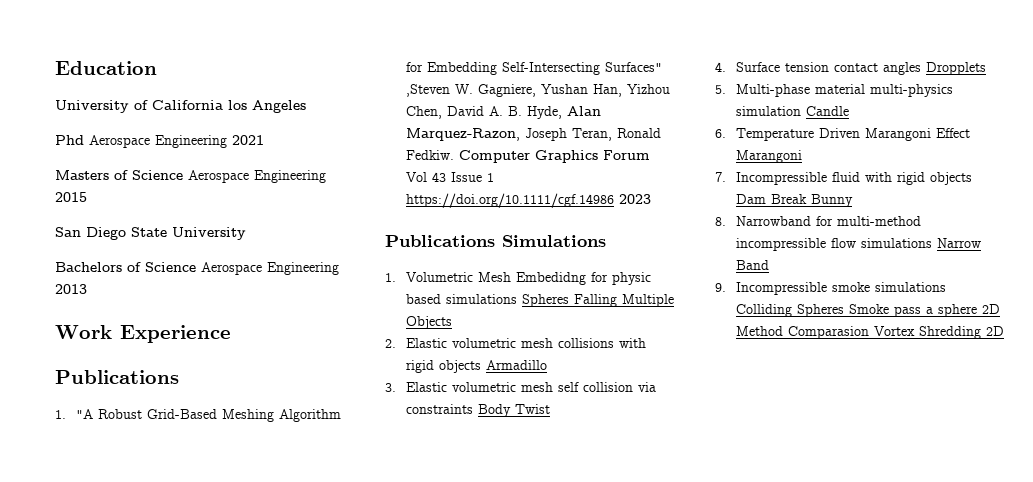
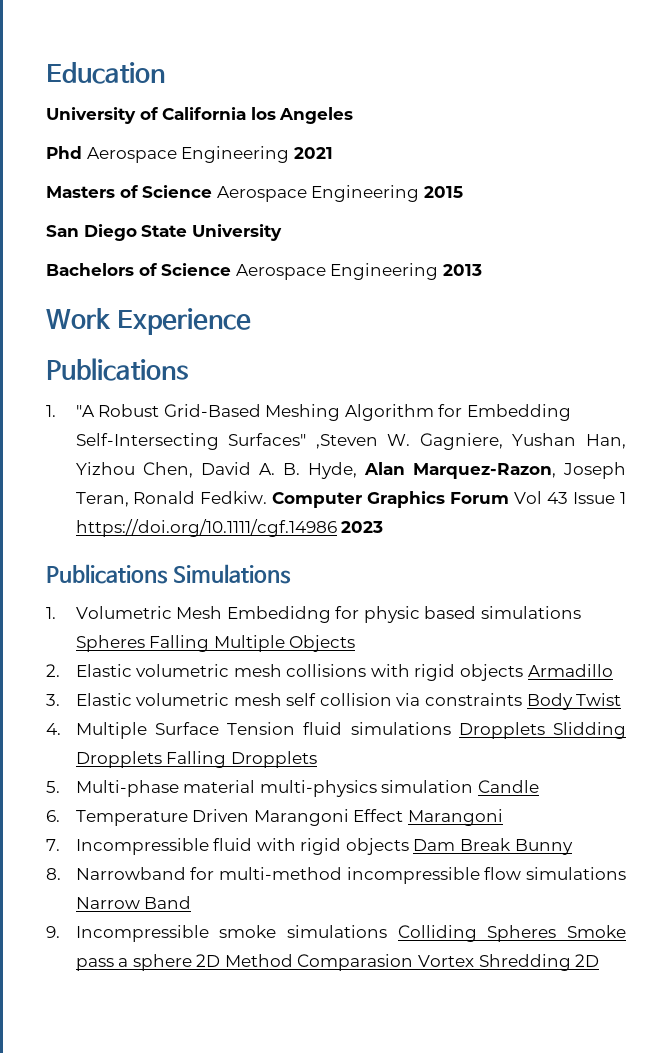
[735,62,921,75] Surface tension contact angles -> [75,722,626,739] [75,751,227,768] Multiple Surface Tension fluid simulations Dropplets Slidding Dropplets Falling

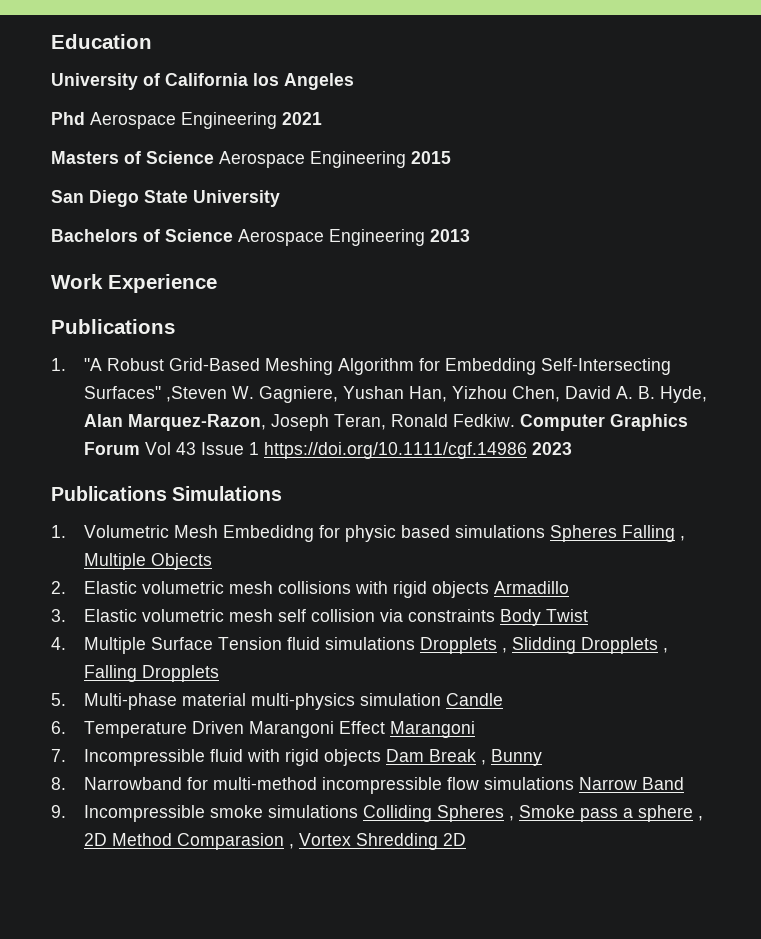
(210, 643) none -> [680,536,686,541] ,
(545, 730) none -> [502,648,508,653] ,
(162, 759) none -> [663,648,669,653] ,
(512, 844) none -> [481,760,487,765] ,
(557, 933) none -> [509,816,515,821] ,
(192, 962) none -> [698,816,704,821] ,
(414, 962) none -> [289,844,295,849] ,

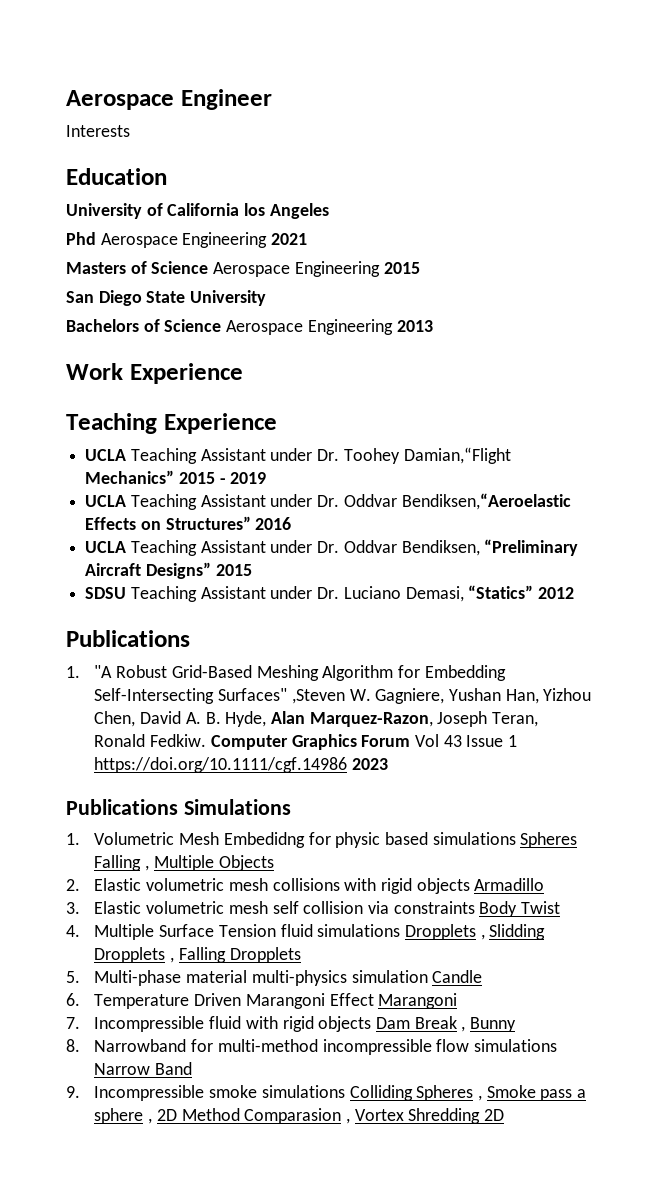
(51, 41) none -> [66,89,272,110] [66,125,130,137] Aerospace Engineer // Interests //
(217, 283) none -> [66,413,277,434] [85,447,511,464] [85,470,267,484] [85,493,571,510] [85,516,292,530] [85,539,579,556] [85,562,252,579] [85,585,575,602] // Teaching Experience // UCLA Teaching Assistant under Dr. Toohey Damian,“Flight Mechanics” 2015 - 2019 // UCLA Teaching Assistant under Dr. Oddvar Bendiksen,“Aeroelastic Effects on Structures” 2016 // UCLA Teaching Assistant under Dr. Oddvar Bendiksen, “Preliminary Aircraft Designs” 2015 // SDSU Teaching Assistant under Dr. Luciano Demasi, “Statics” 2012

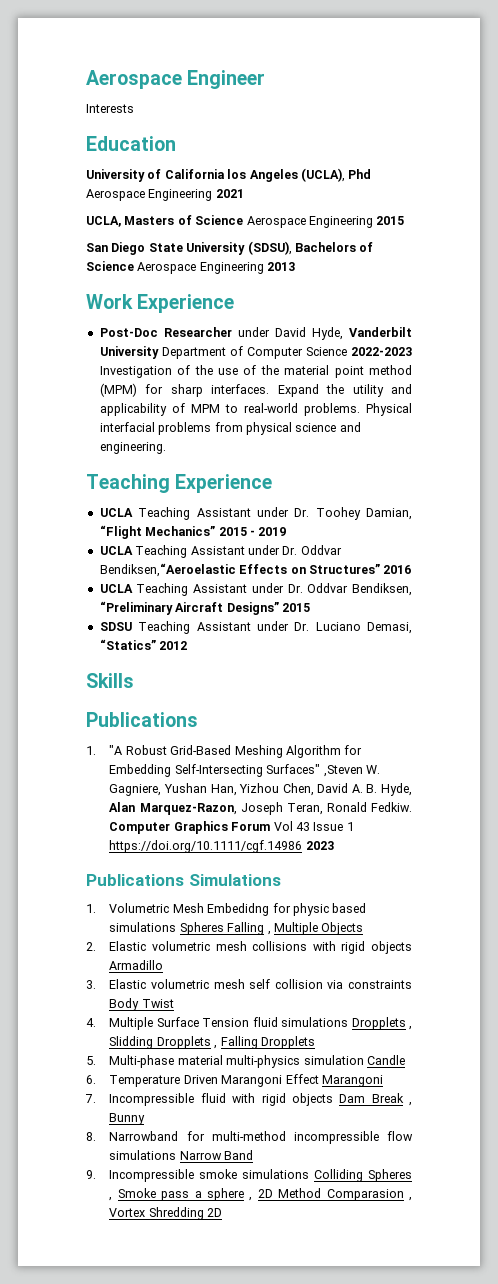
(329, 211) // -> [300,168,345,182] (UCLA),
(308, 239) none -> [86,216,121,227] UCLA,
(267, 298) // -> [247,241,292,255] (SDSU),
(243, 373) none -> [99,327,413,340] [99,346,413,359] [99,365,412,378] [99,383,413,397] [99,403,412,416] [99,422,361,435] [99,442,166,454] // Post-Doc Researcher under David Hyde, Vanderbilt University Department of Computer Science 2022-2023 Investigation of the use of the material point method (MPM) for sharp interfaces. Expand the utility and applicability of MPM to real-world problems. Physical interfacial problems from physical science and engineering.
[403,447,511,464] Damian,“Flight -> [366,508,412,520] [99,525,142,539] Damian, “Flight
(575, 593) none -> [86,673,134,688] // Skills

